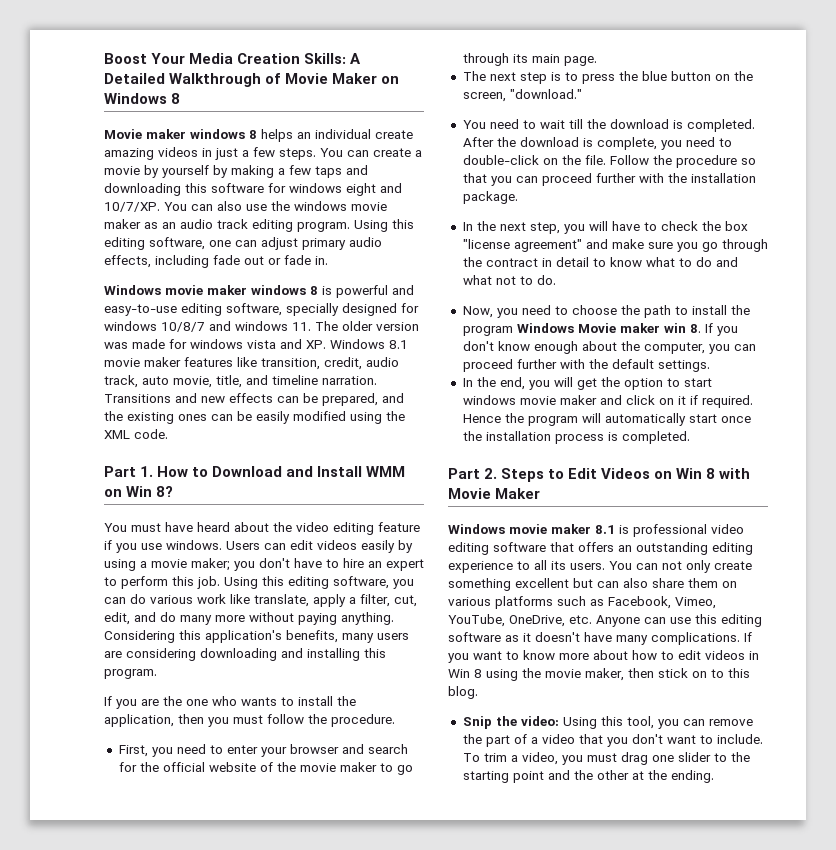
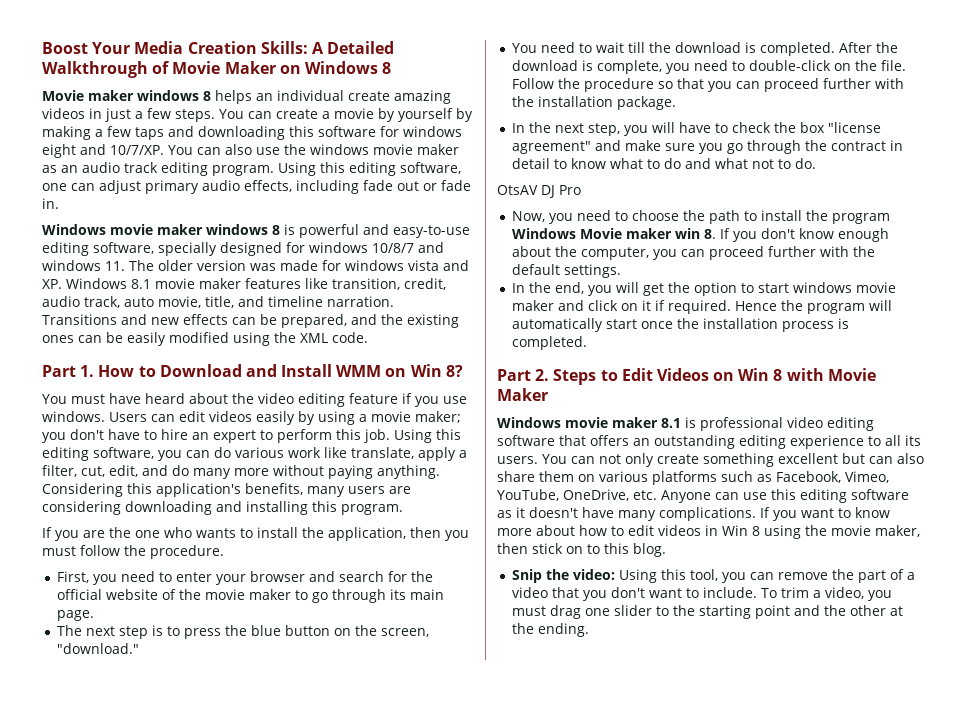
(556, 280) none -> [497,185,581,198] // OtsAV DJ Pro

